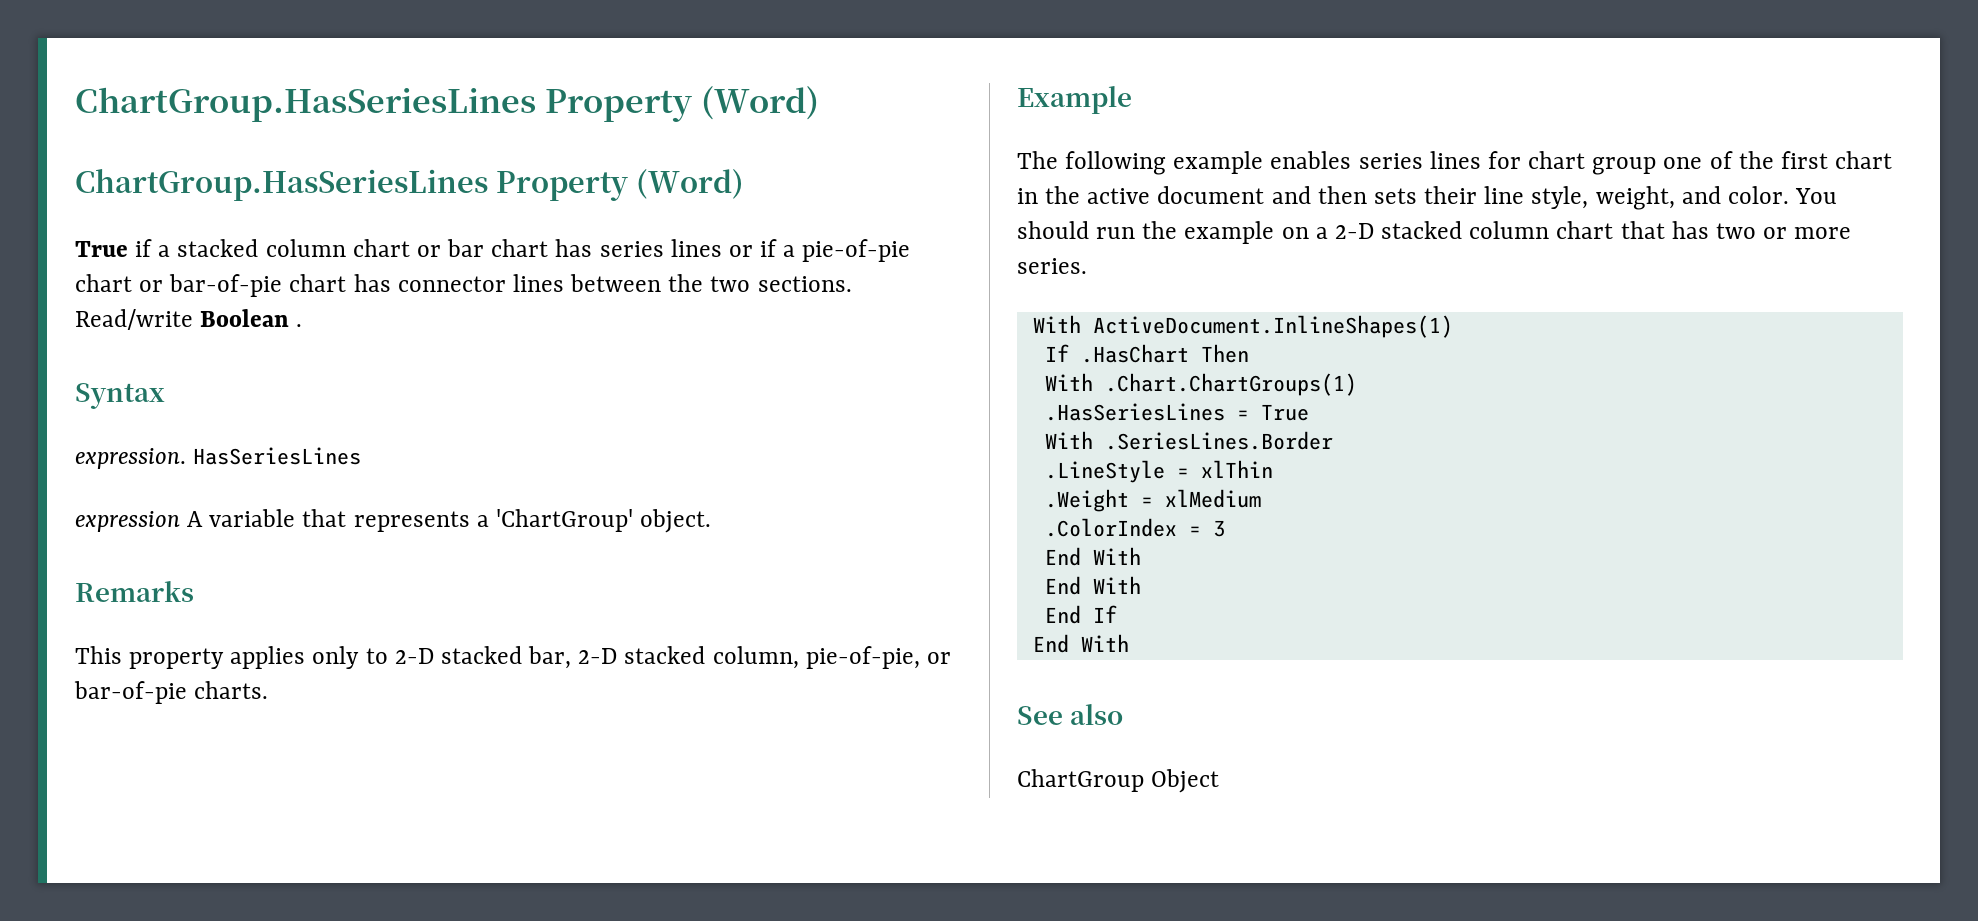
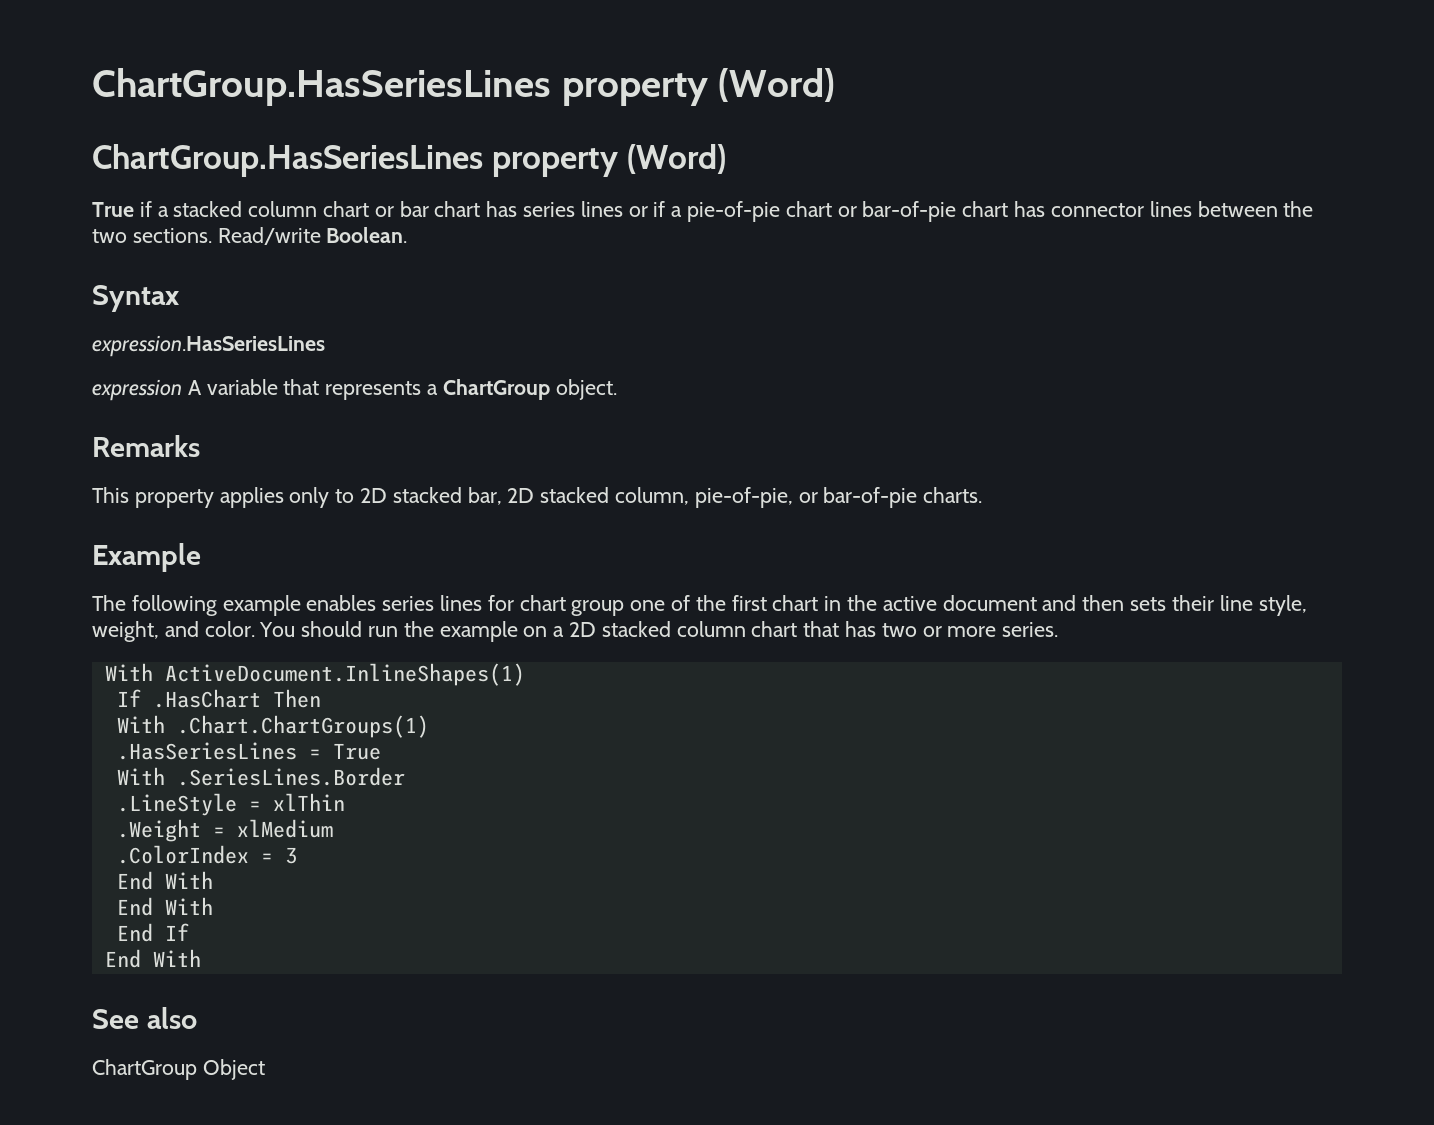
[75,87,692,122] ChartGroup.HasSeriesLines Property -> [92,68,708,106] ChartGroup.HasSeriesLines property
[495,171,628,201] Property -> [492,148,619,177] property
[200,309,303,327] Boolean . -> [326,227,408,243] Boolean.
[75,447,362,469] expression. HasSeriesLines -> [92,335,325,357] expression.HasSeriesLines
[495,509,633,532] 'ChartGroup' -> [442,379,550,400] ChartGroup
[394,648,434,664] 2-D -> [360,488,388,503] 2D
[578,648,618,664] 2-D -> [507,488,535,503] 2D
[1334,223,1374,239] 2-D -> [569,622,597,637] 2D

